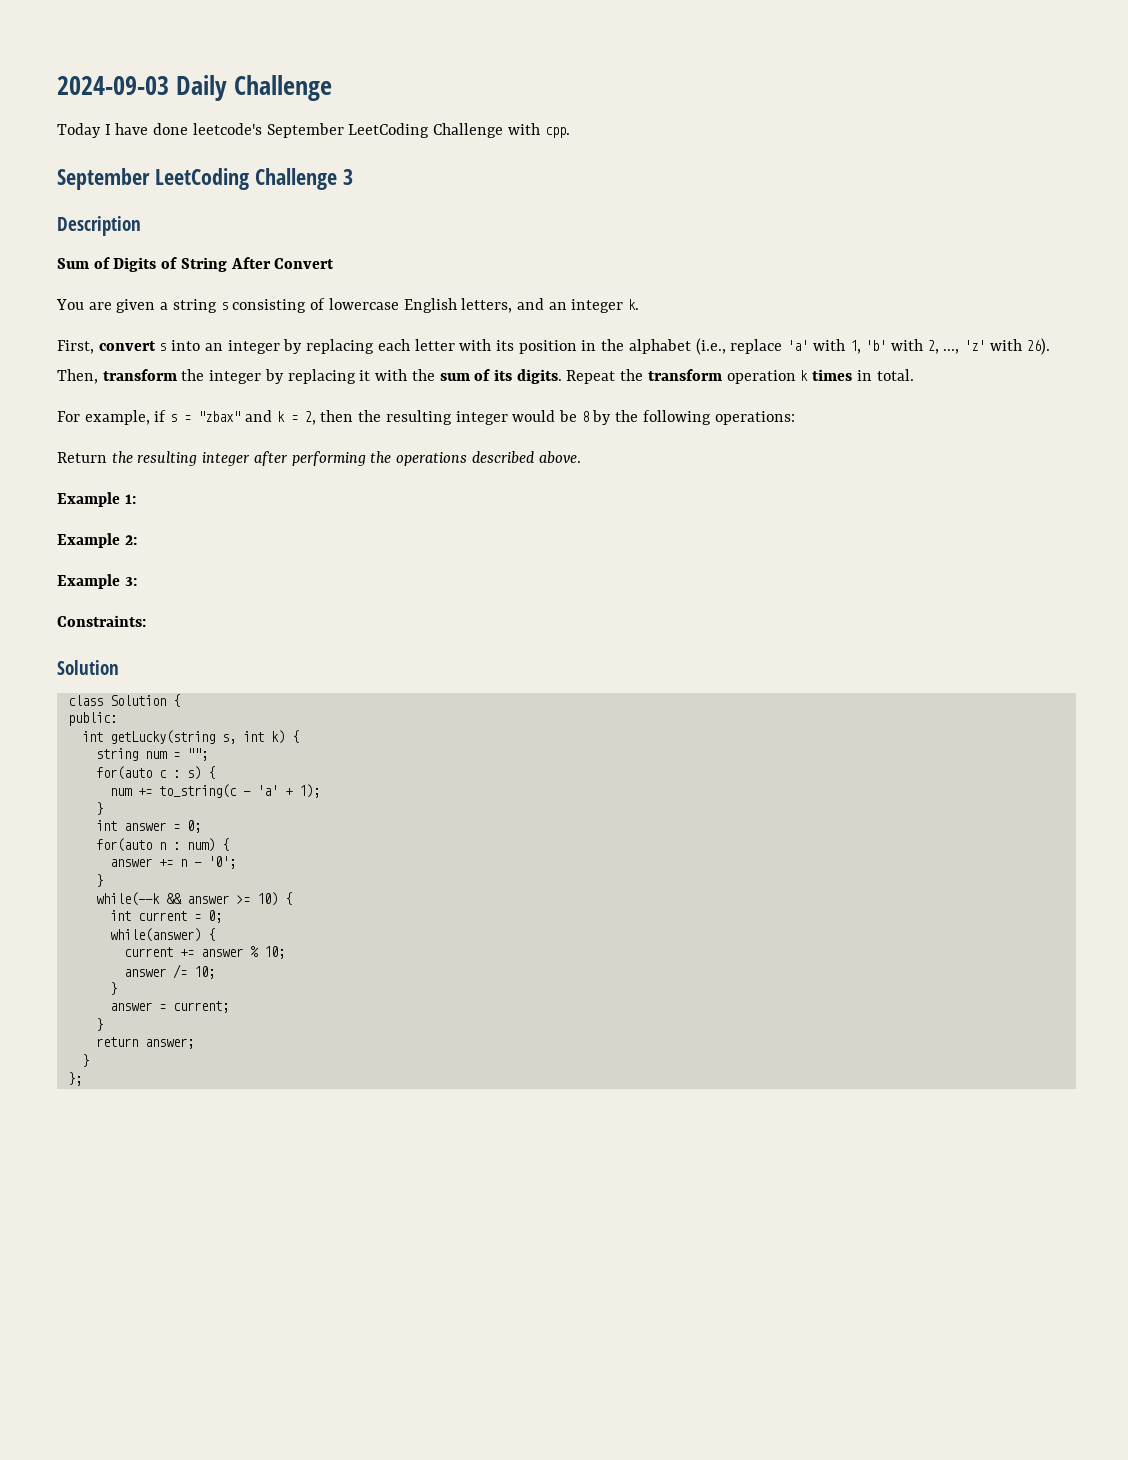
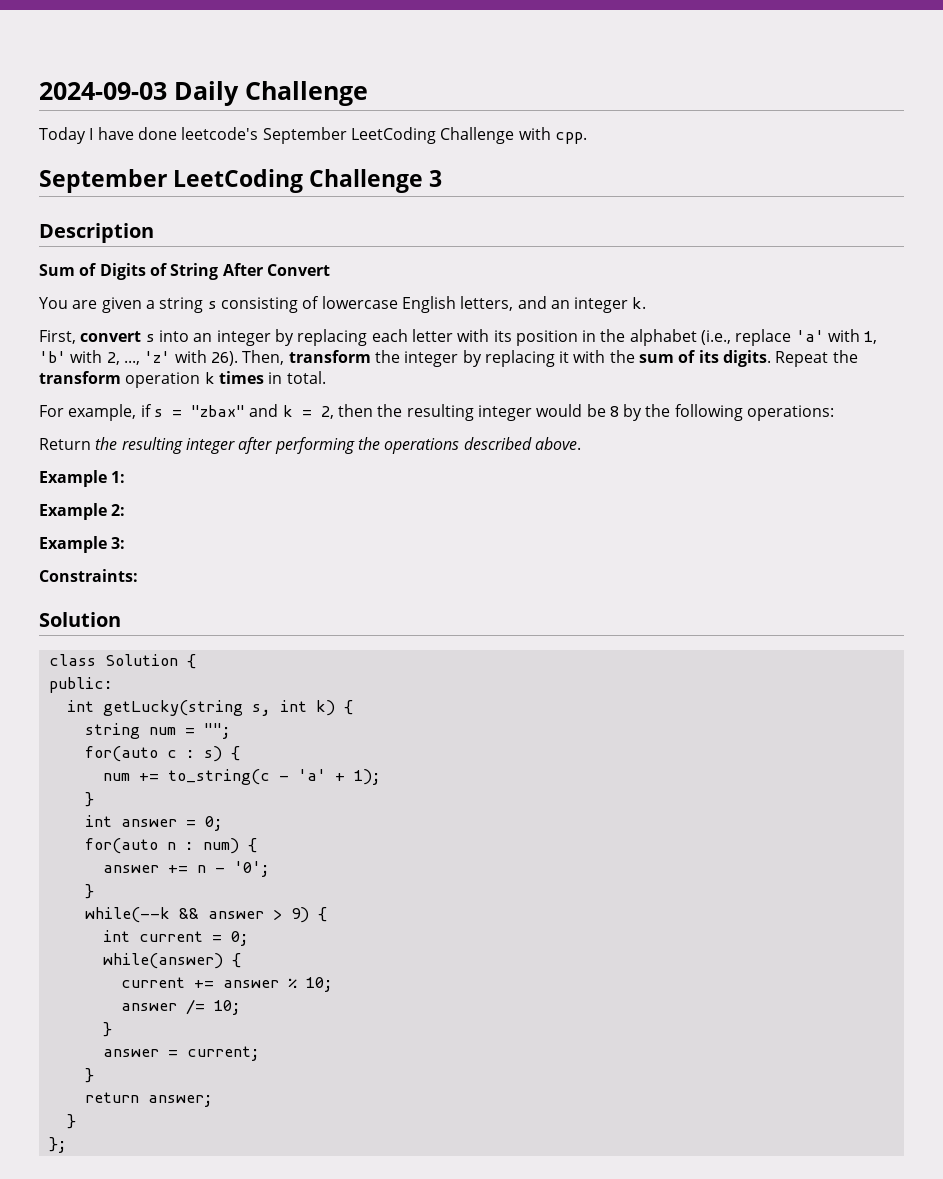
[235,892,278,906] >= 10) -> [272,907,309,923] > 9)

